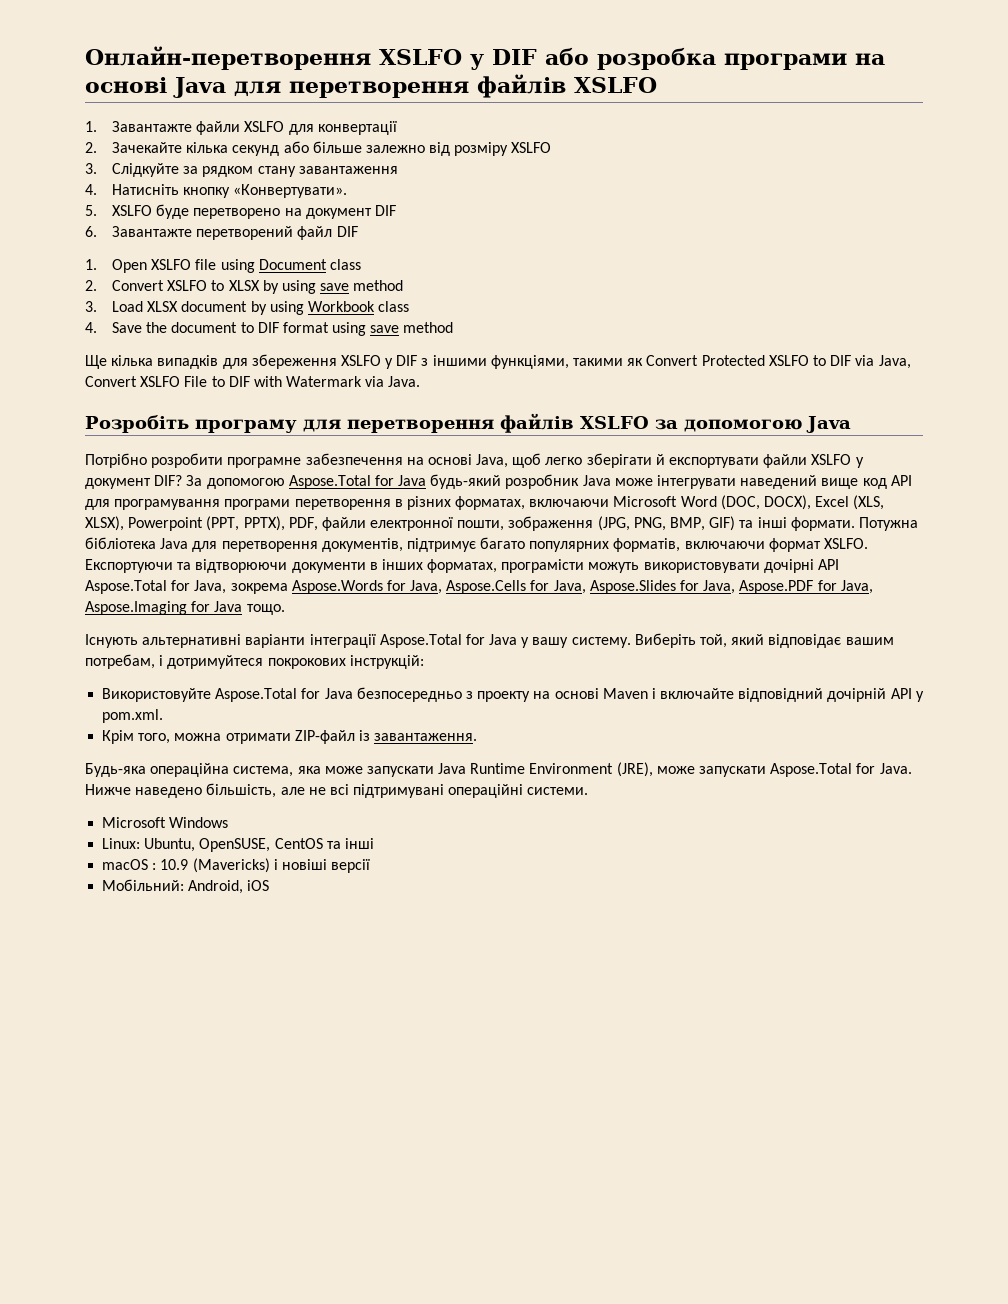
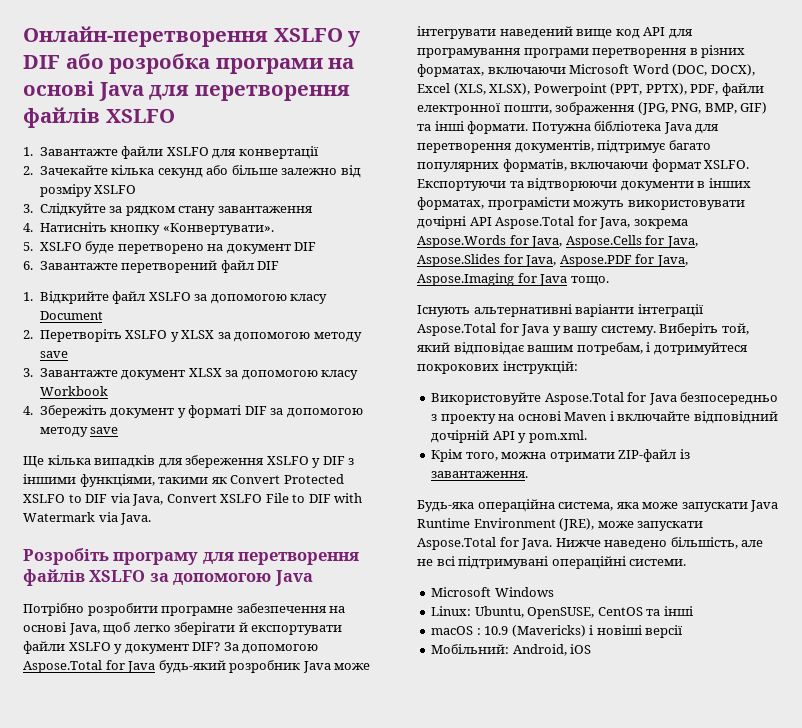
[111,259,255,273] Open XSLFO file using -> [39,291,328,304] Відкрийте файл XSLFO за допомогою класу
[329,259,361,270] [85,280,404,294] [85,301,304,315] class // 2. Convert XSLFO to XLSX by using save method // 3. Load XLSX document by using -> [23,329,362,342] [39,351,68,358] [23,368,359,380] // 2. Перетворіть XSLFO у XLSX за допомогою методу save // 3. Завантажте документ XLSX за допомогою класу
[378,301,410,312] [85,322,454,336] class // 4. Save the document to DIF format using save method -> [23,405,363,418] [39,427,119,437] // 4. Збережіть документ у форматі DIF за допомогою методу save

